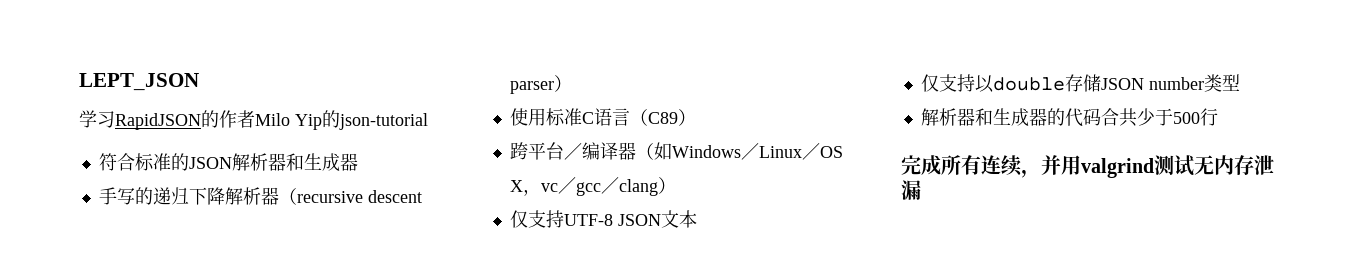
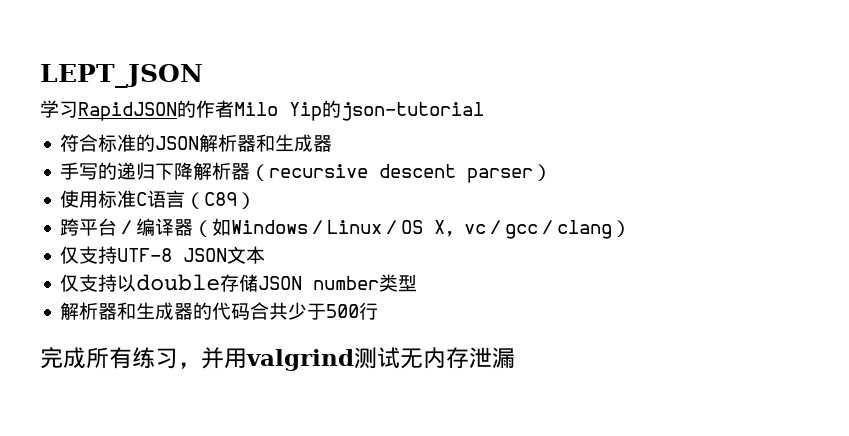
[981,155,1022,176] 连续 -> [132,347,178,369] 练习

